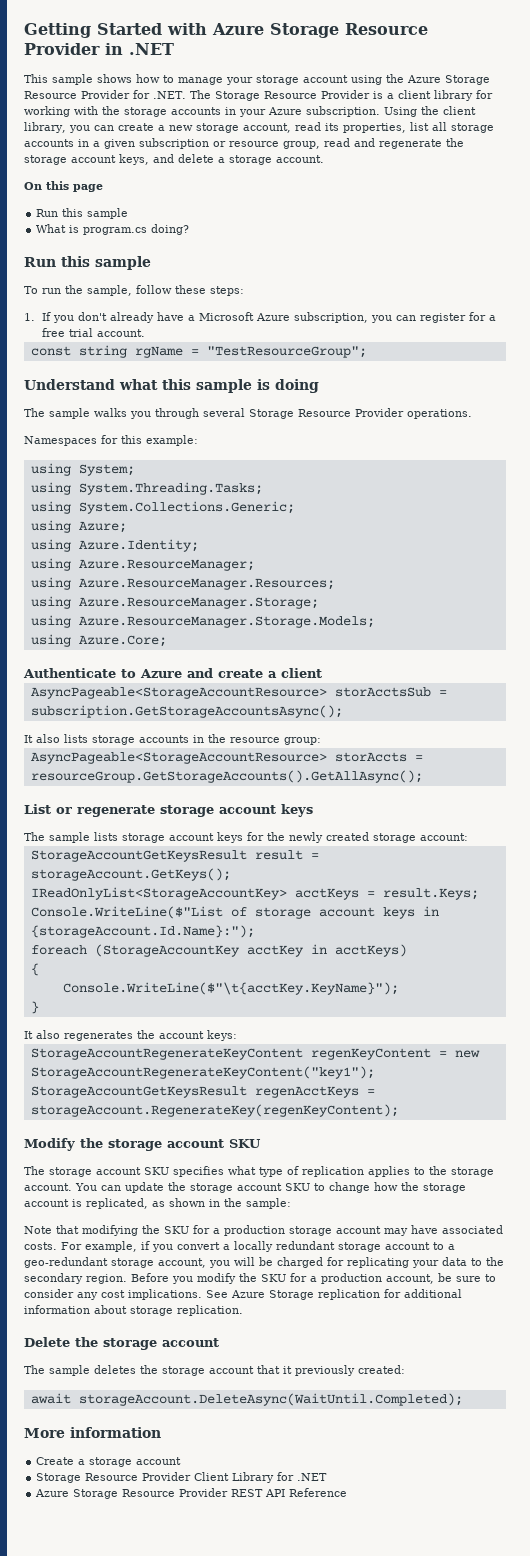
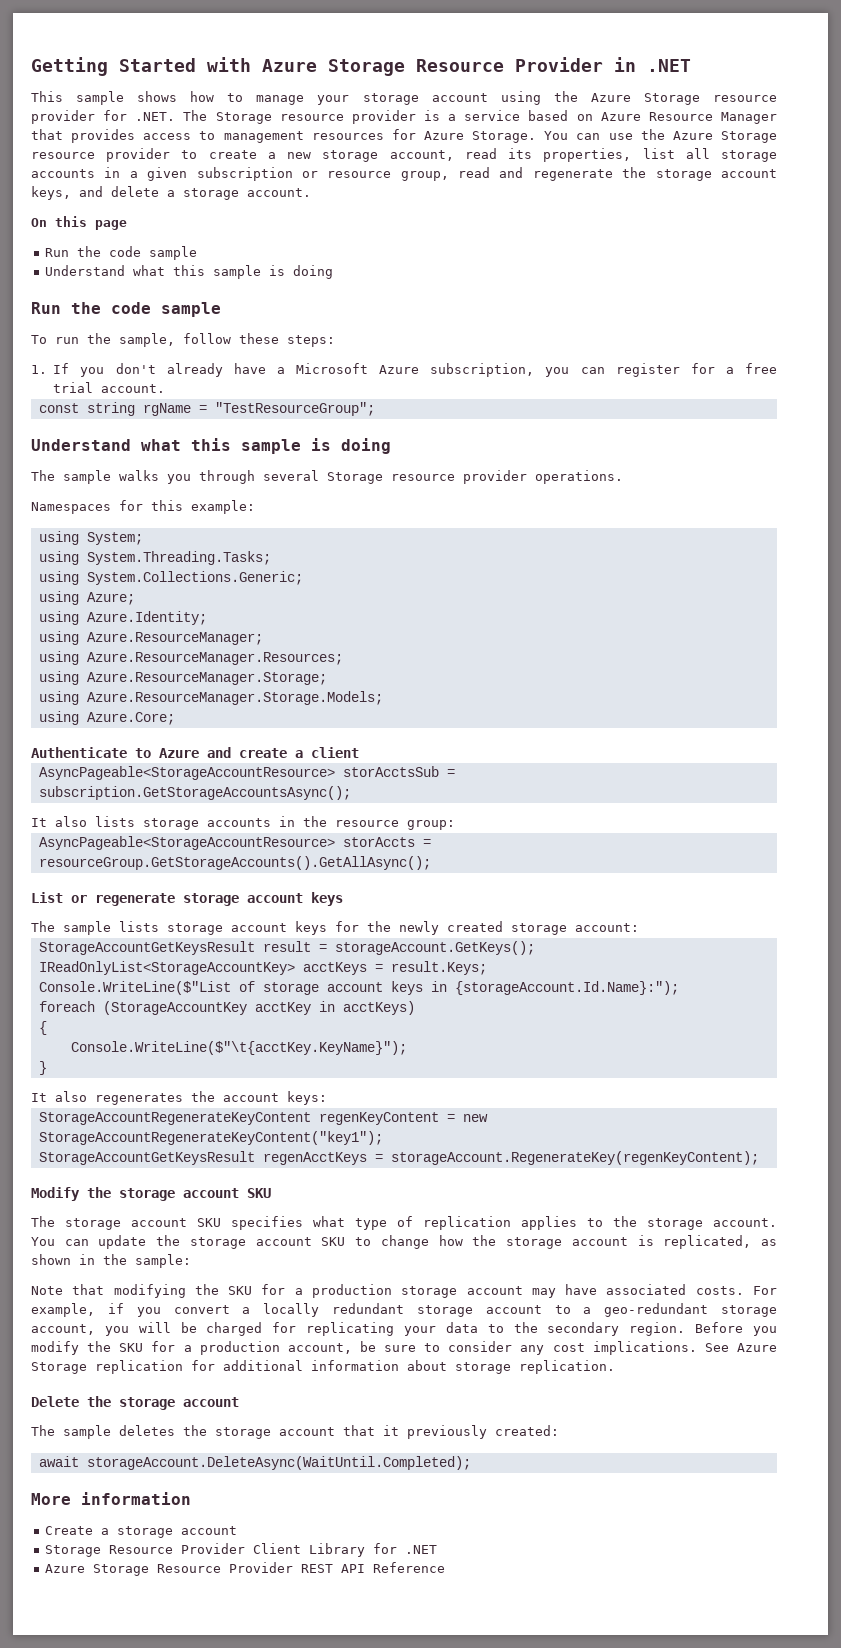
[24,90,130,99] Resource Provider -> [713,95,778,102] [31,110,95,124] resource provider
[263,90,493,101] [24,106,476,117] [24,122,114,133] Resource Provider is a client library for working with the storage accounts in your Azure subscription. Using the client library, you can -> [279,110,777,124] [31,129,777,143] [31,148,198,162] resource provider is a service based on Azure Resource Manager that provides access to management resources for Azure Storage. You can use the Azure Storage resource provider to
[62,208,129,219] [36,224,190,235] [24,256,90,267] this sample // What is program.cs doing? // Run this -> [76,246,197,260] [44,265,333,279] [31,302,151,314] the code sample // Understand what this sample is doing // Run the code
[298,408,404,417] Resource Provider -> [391,470,527,484] resource provider

